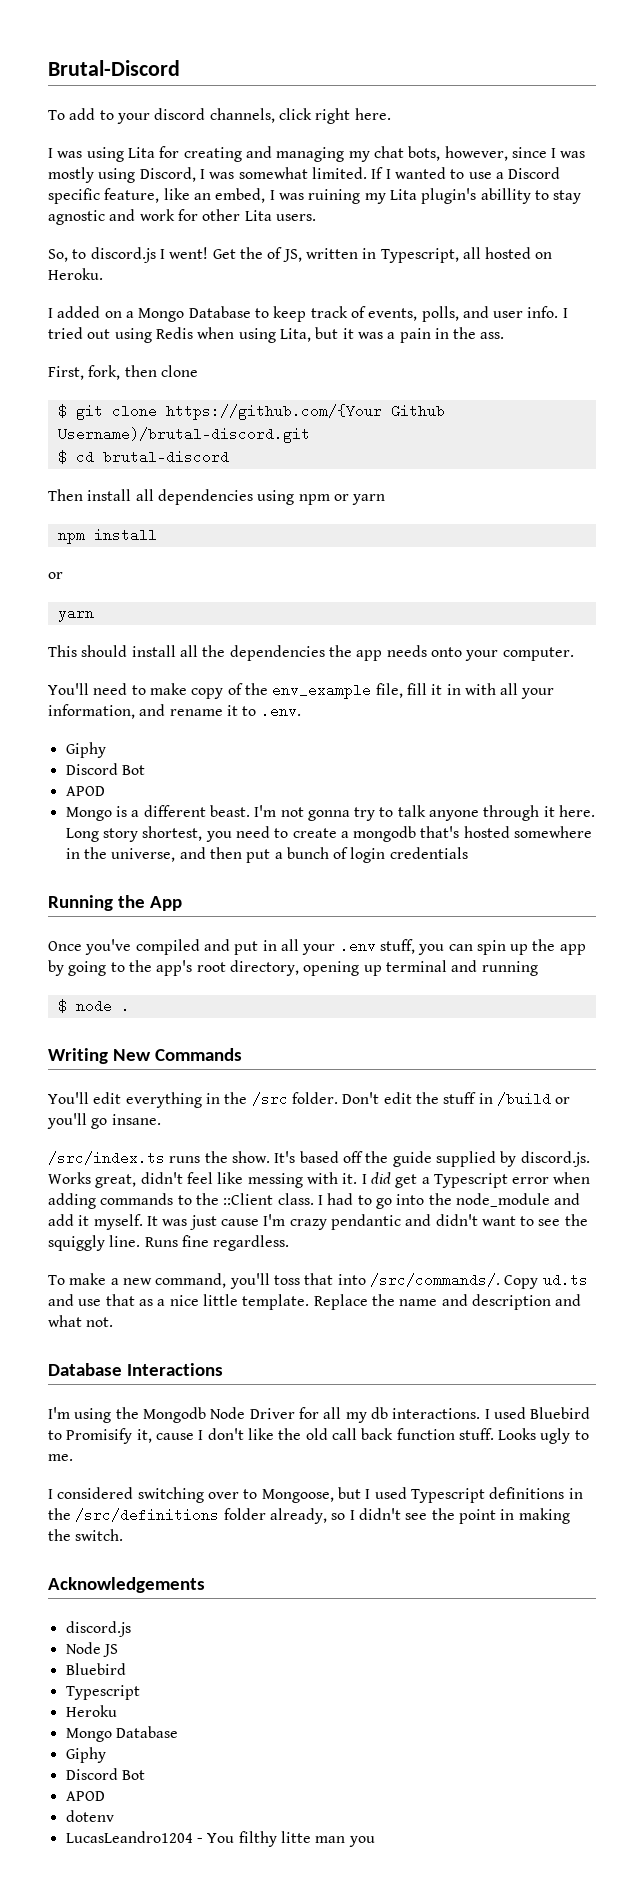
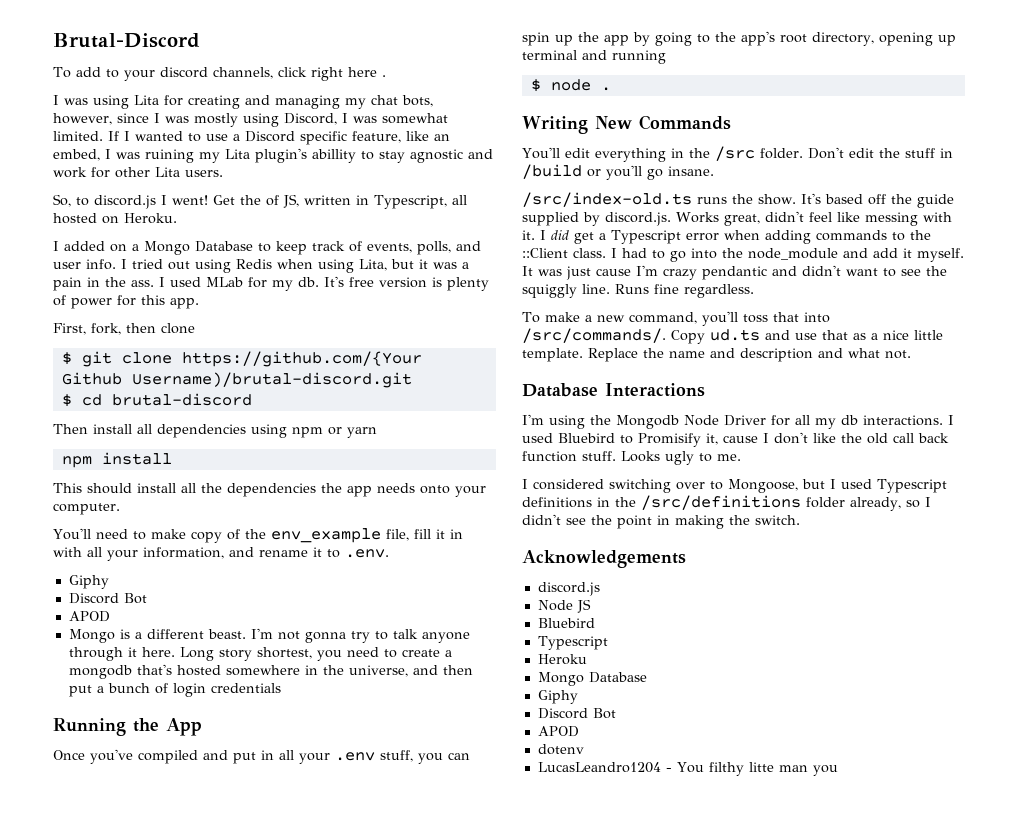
[354,108,391,120] here. -> [347,67,386,77] here .
(505, 335) none -> [159,276,489,291] [53,295,199,309] I used MLab for my db. It's free version is plenty of power for this app.
[48,572,63,579] [57,606,94,622] // or // yarn -> (172, 458) none
[48,1151,165,1165] /src/index.ts -> [522,192,692,207] /src/index-old.ts

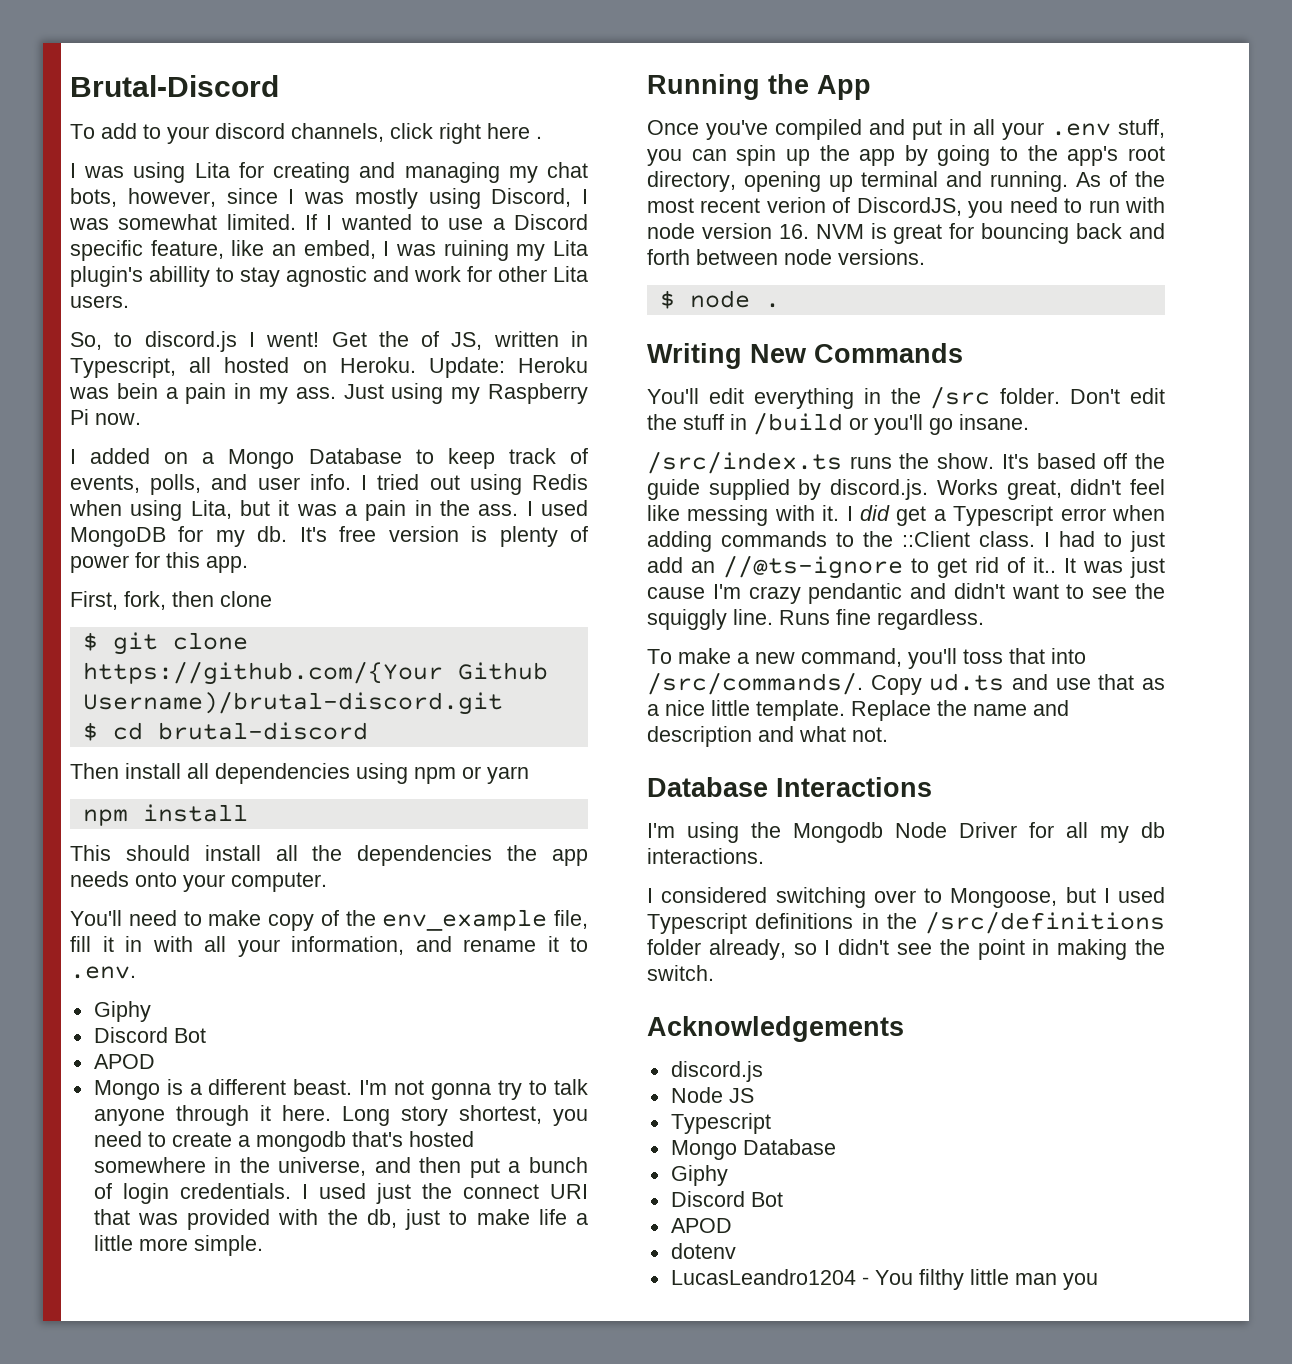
(177, 218) none -> [428,357,588,378] [69,383,588,404] [70,409,141,425] Update: Heroku was bein a pain in my ass. Just using my Raspberry Pi now.
[206,277,243,287] MLab -> [70,527,166,547] MongoDB
[210,683,281,693] credentials -> [179,1183,588,1204] [93,1209,589,1230] [93,1235,263,1256] credentials. I used just the connect URI that was provided with the db, just to make life a little more simple.
[612,50,666,64] running -> [990,171,1165,192] [647,197,1165,218] [647,223,1165,244] [647,249,925,265] running. As of the most recent verion of DiscordJS, you need to run with node version 16. NVM is great for bouncing back and forth between node versions.
[522,192,692,207] /src/index-old.ts -> [647,451,842,474] /src/index.ts
[670,248,964,262] go into the node_module and add it myself. -> [1130,531,1165,552] [647,555,1056,579] just add an //@ts-ignore to get rid of it..
[948,415,954,425] [522,432,949,447] [522,451,741,465] I used Bluebird to Promisify it, cause I don't like the old call back function stuff. Looks ugly to me. -> (764, 856) none
[537,618,595,628] [537,636,608,650] [537,654,587,665] // Bluebird // Typescript // Heroku -> [670,1113,771,1134] // Typescript
[748,762,774,772] litte -> [969,1269,1009,1285] little

